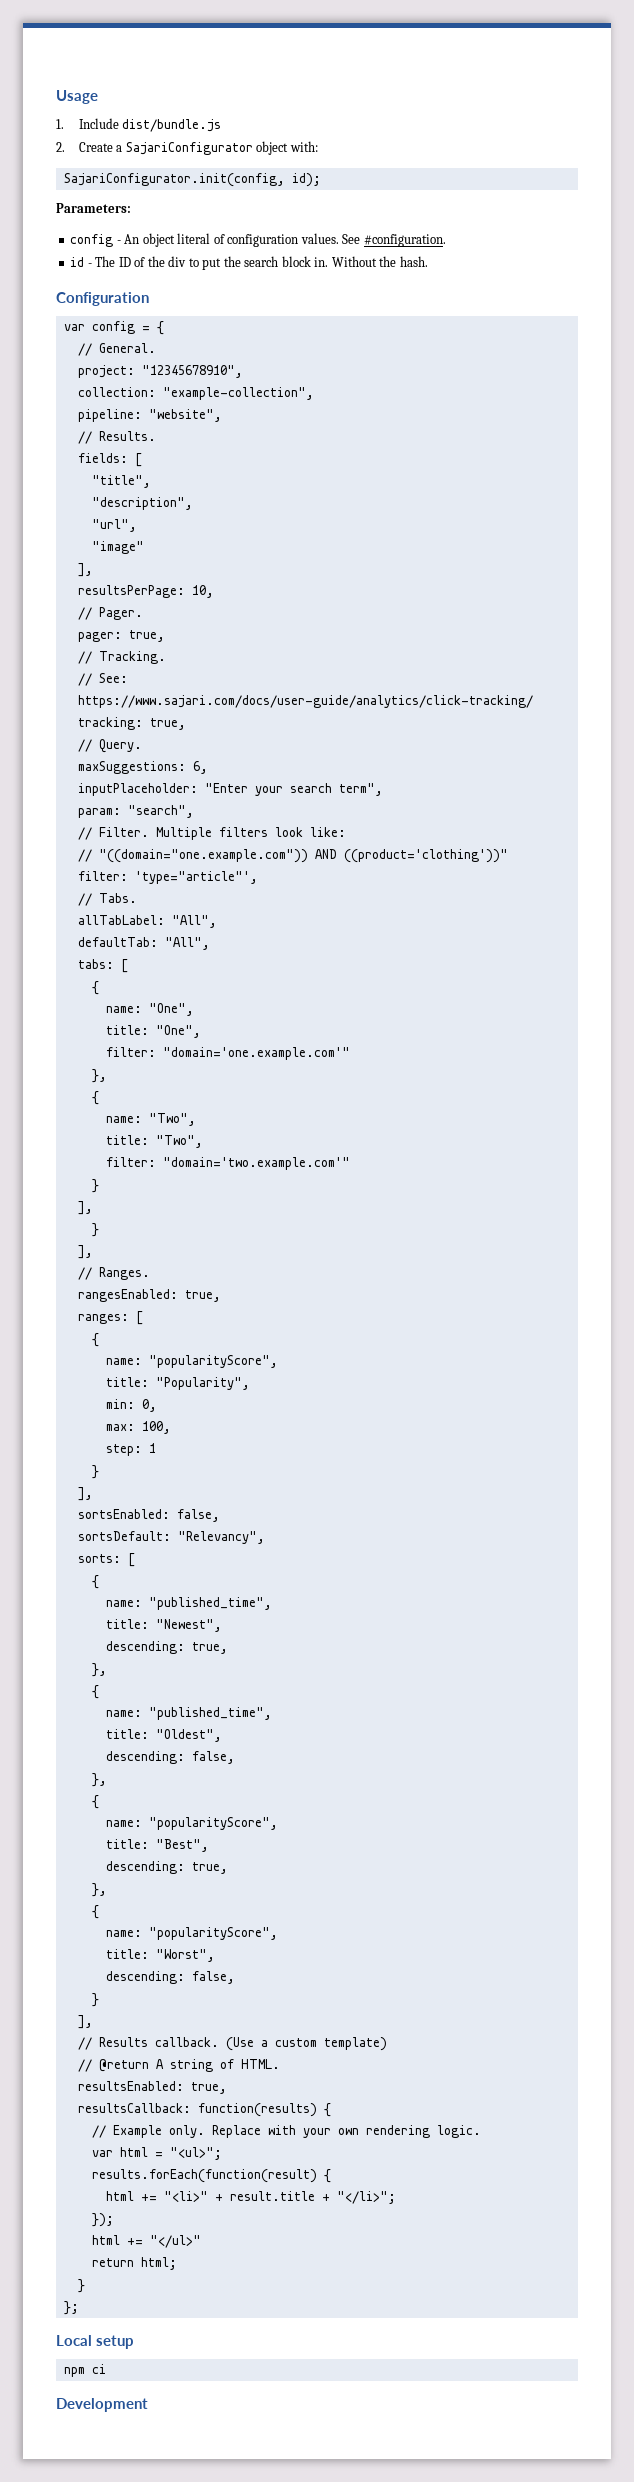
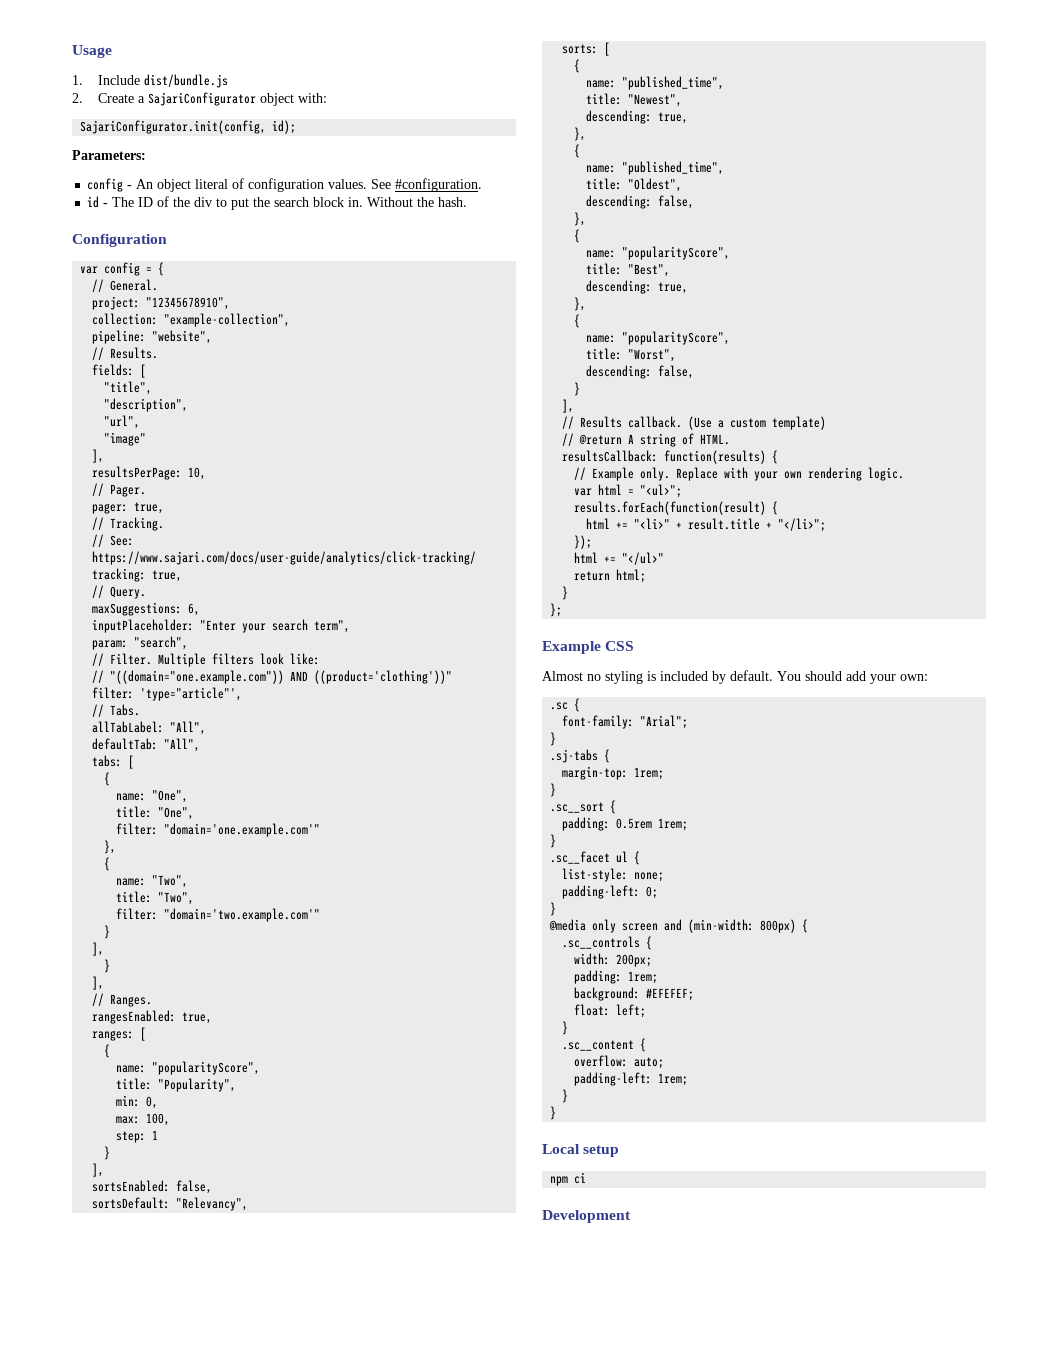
[77,2081,227,2094] // resultsEnabled: true, -> (731, 439) none
(79, 2308) none -> [542,641,635,654] [542,670,928,684] [550,698,581,712] [562,715,689,729] [550,732,557,746] [550,749,611,763] [562,766,665,780] [550,783,557,797] [550,800,617,814] [562,817,689,831] [550,834,557,848] [550,851,641,865] [562,868,665,882] [562,885,659,899] [550,902,557,916] [549,919,809,933] [562,936,653,950] [574,953,653,967] [574,970,659,984] [574,987,695,1001] [574,1004,647,1018] [562,1021,569,1035] [562,1038,647,1052] [574,1055,665,1069] [574,1072,689,1086] [562,1089,569,1103] [550,1106,557,1120] // Example CSS // Almost no styling is included by default. You should add your own: // .sc { // font-family: "Arial"; // } // .sj-tabs { // margin-top: 1rem; // } // .sc__sort { // padding: 0.5rem 1rem; // } // .sc__facet ul { // list-style: none; // padding-left: 0; // } // @media only screen and (min-width: 800px) { // .sc__controls { // width: 200px; // padding: 1rem; // background: #EFEFEF; // float: left; // } // .sc__content { // overflow: auto; // padding-left: 1rem; // } // }

